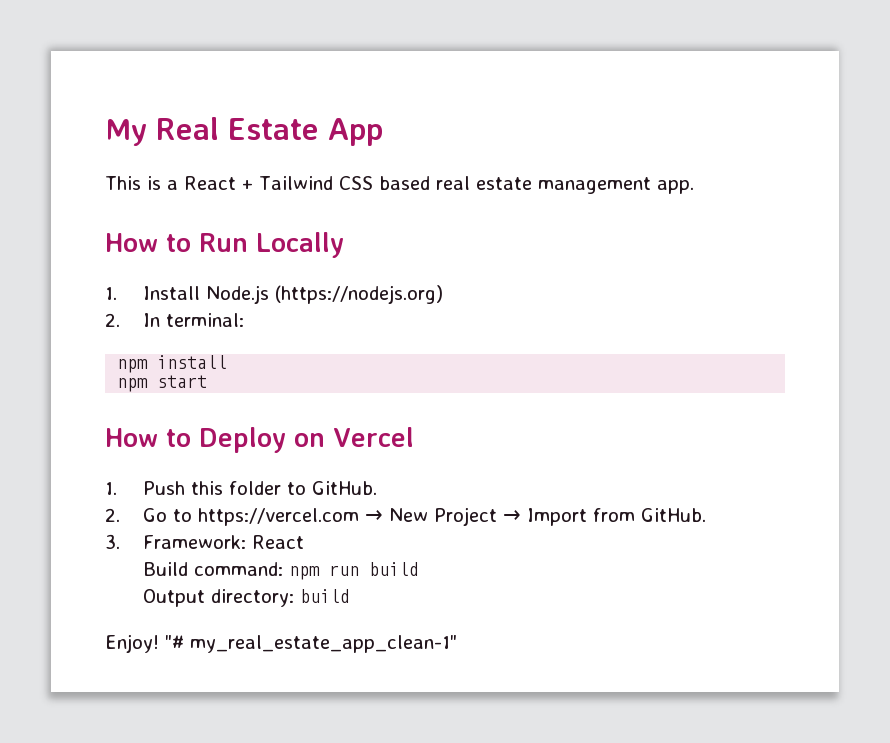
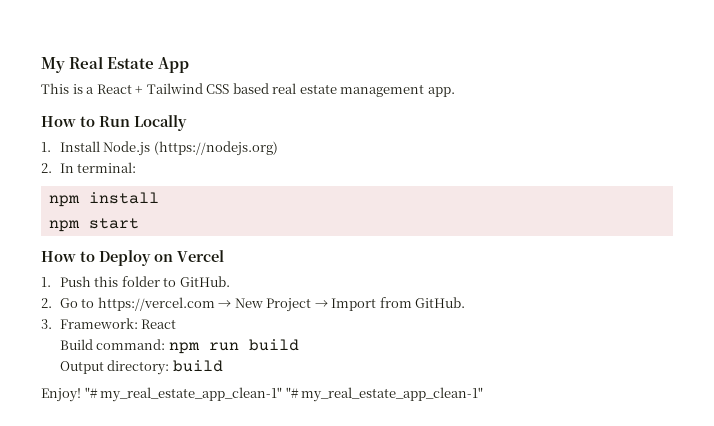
(457, 644) none -> [285,387,484,402] "# my_real_estate_app_clean-1"

